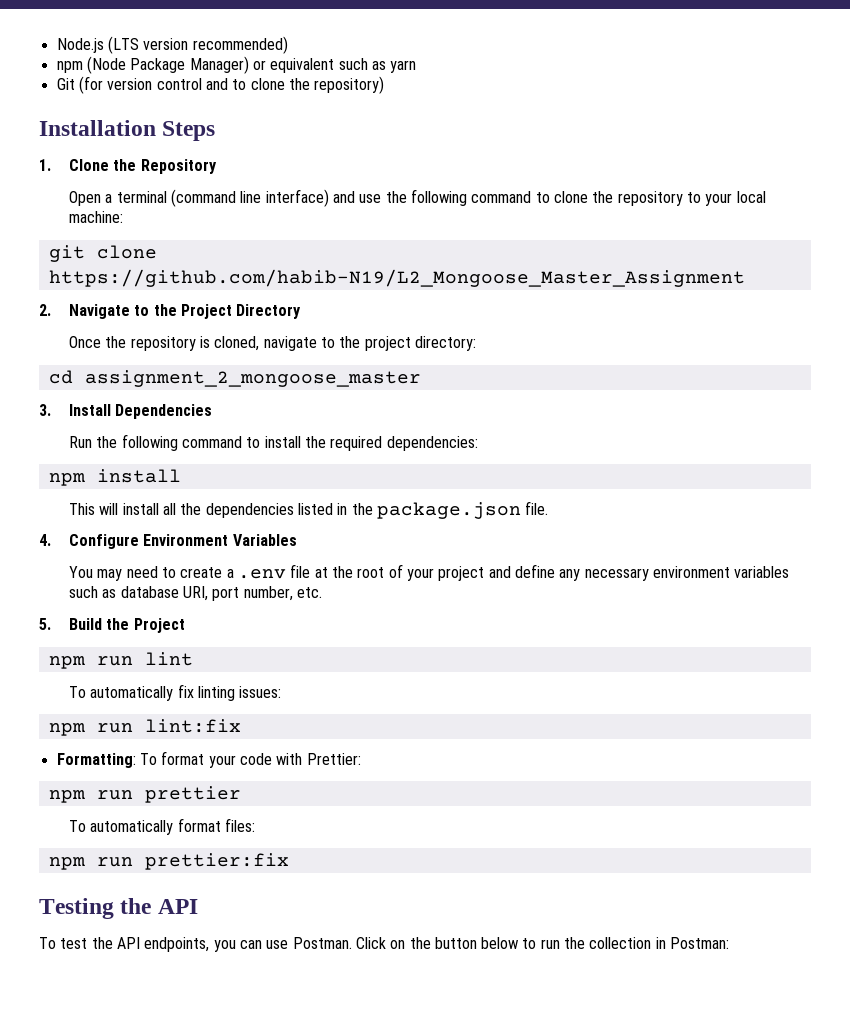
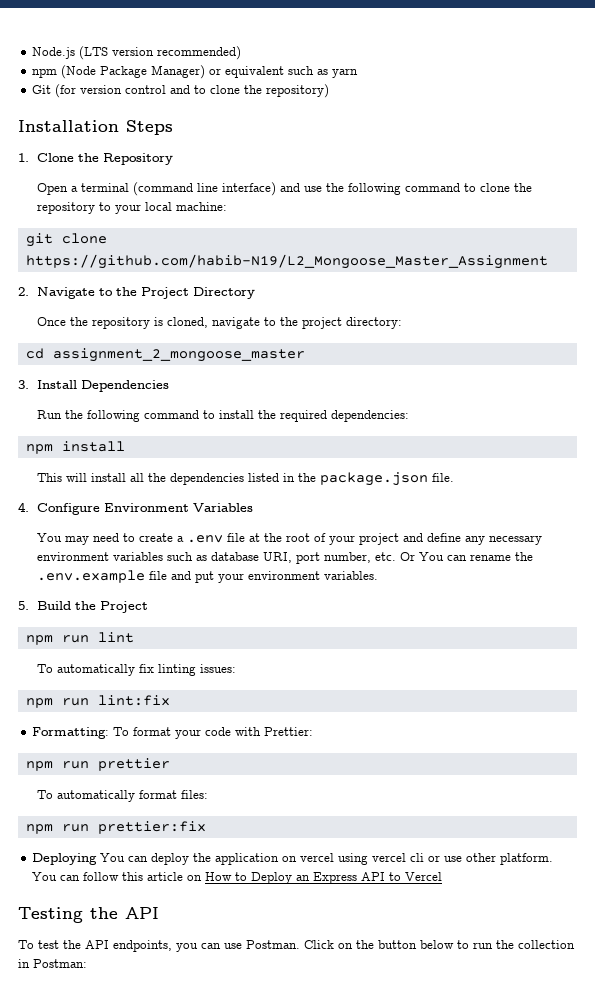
(323, 592) none -> [400,552,534,561] [37,570,379,583] Or You can rename the .env.example file and put your environment variables.
(289, 861) none -> [32,853,554,865] [32,872,443,884] // Deploying You can deploy the application on vercel using vercel cli or use other platform. You can follow this article on How to Deploy an Express API to Vercel

